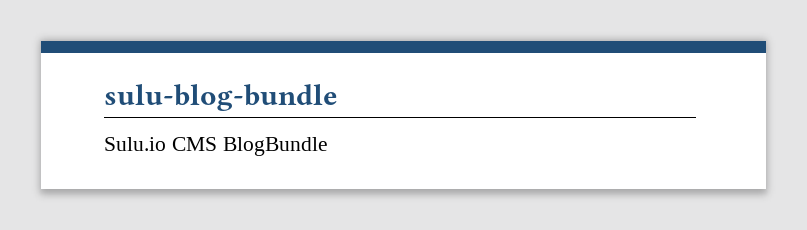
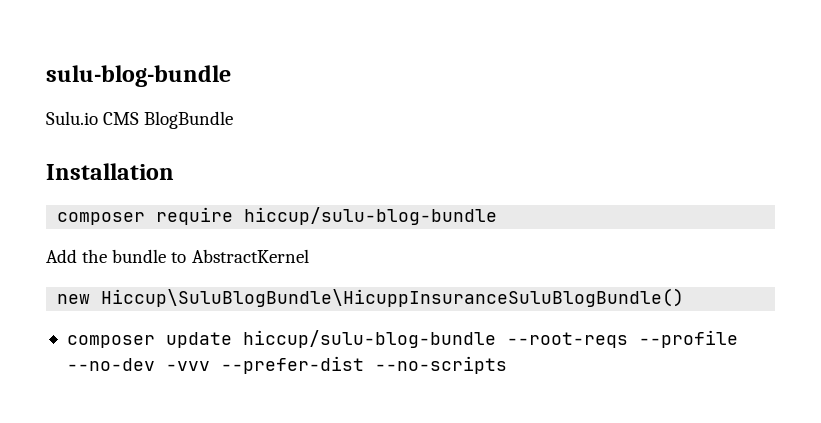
(328, 146) none -> [46,163,174,180] [57,207,498,225] [46,249,309,263] [57,288,685,307] [66,330,738,348] [66,356,507,374] // Installation // composer require hiccup/sulu-blog-bundle // Add the bundle to AbstractKernel // new Hiccup\SuluBlogBundle\HicuppInsuranceSuluBlogBundle() // composer update hiccup/sulu-blog-bundle --root-reqs --profile --no-dev -vvv --prefer-dist --no-scripts

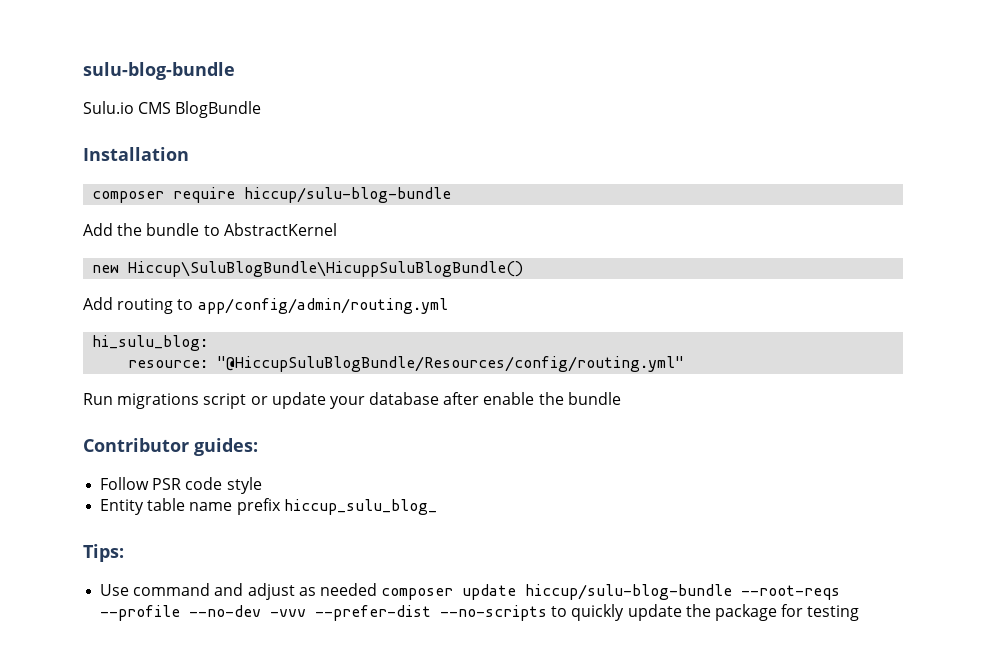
[101,288,685,307] Hiccup\SuluBlogBundle\HicuppInsuranceSuluBlogBundle() // -> [128,261,524,277] [83,297,448,314] [92,335,209,351] [128,356,685,372] [83,392,621,409] [83,438,258,456] [100,477,262,494] [100,498,437,515] [83,544,124,562] [100,583,377,600] Hiccup\SuluBlogBundle\HicuppSuluBlogBundle() // Add routing to app/config/admin/routing.yml // hi_sulu_blog: // resource: "@HiccupSuluBlogBundle/Resources/config/routing.yml" // Run migrations script or update your database after enable the bundle // Contributor guides: // Follow PSR code style // Entity table name prefix hiccup_sulu_blog_ // Tips: // Use command and adjust as needed
(507, 365) none -> [551,604,860,621] to quickly update the package for testing

